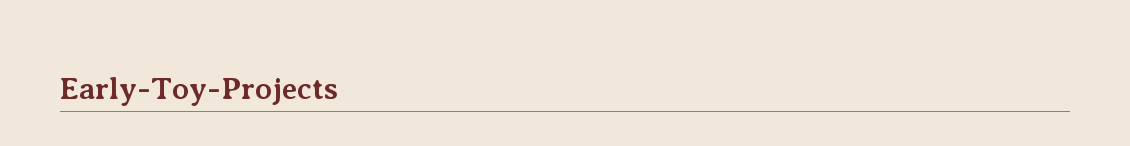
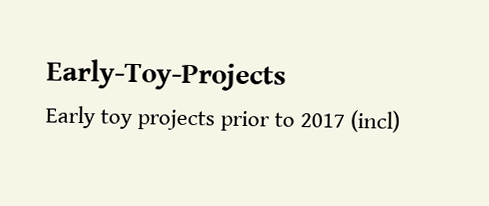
(338, 91) none -> [45,105,401,133] // Early toy projects prior to 2017 (incl)

